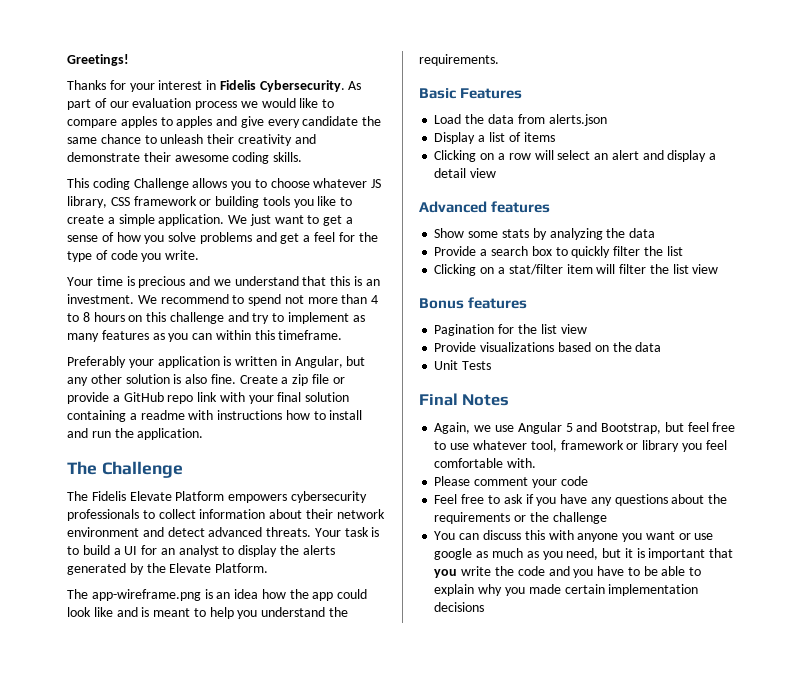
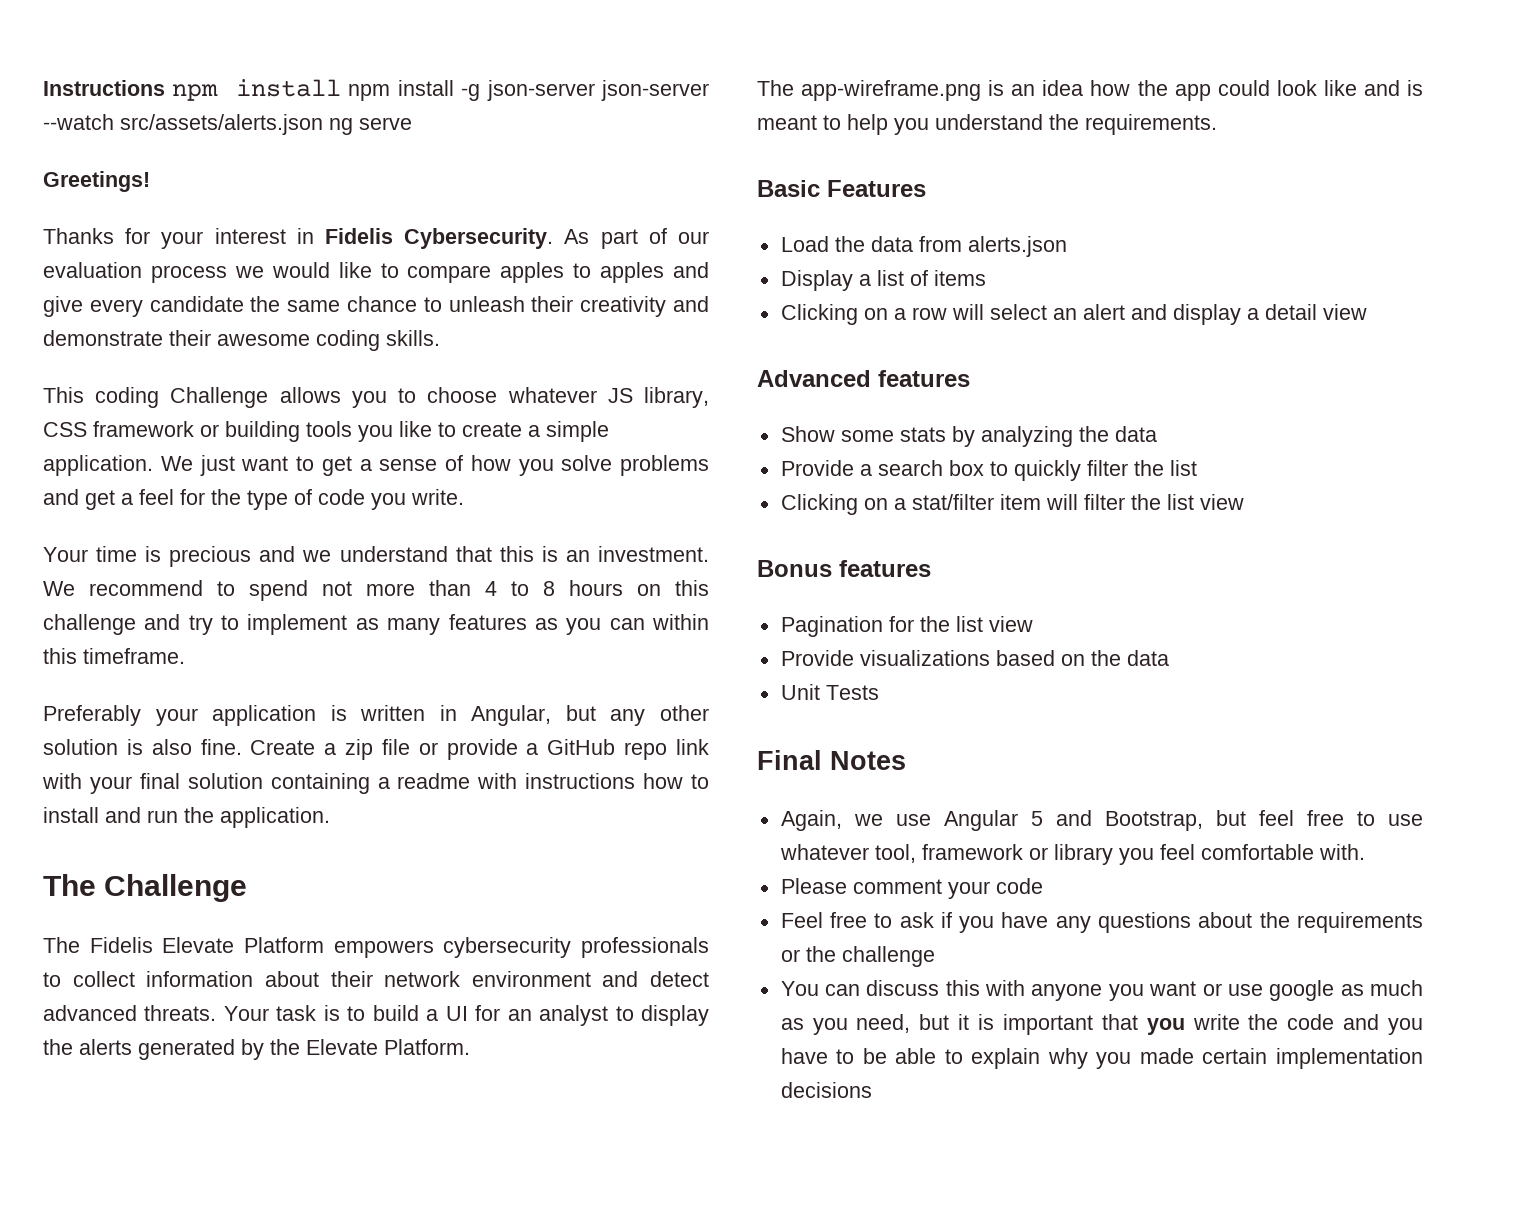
(67, 60) none -> [43,79,710,101] [43,114,412,135] Instructions npm install npm install -g json-server json-server --watch src/assets/alerts.json ng serve //

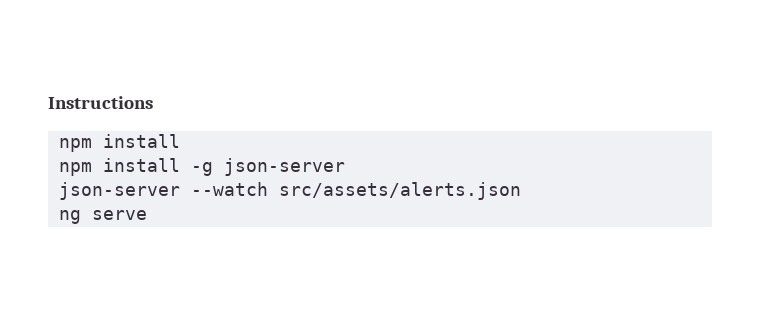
[172,79,341,101] npm install -> [59,134,181,152] // npm install //
(595, 90) none -> (346, 167) //
(323, 124) none -> (522, 191) //
[43,171,150,192] [43,228,710,249] [43,262,709,283] [43,296,709,317] [43,330,440,351] [43,387,709,408] [43,421,609,442] [43,455,709,476] [43,489,464,510] [43,546,709,567] [43,580,709,601] [43,614,710,635] [43,648,185,664] [43,705,709,726] [43,739,709,760] [42,773,709,794] [43,807,330,828] [43,874,248,902] [43,937,709,958] [43,971,709,987] [43,1005,709,1026] [43,1039,470,1060] [757,80,1423,101] [757,114,1217,135] [757,180,926,197] [780,236,1067,257] [780,270,986,291] [780,304,1367,325] [757,370,970,387] [780,426,1157,447] [780,460,1197,481] [780,494,1244,515] [757,560,931,577] [780,616,1033,637] [780,650,1169,666] [780,684,879,700] [757,750,906,770] [780,810,1423,831] [779,844,1365,865] [780,878,1043,899] [780,912,1423,933] [780,946,935,967] [780,980,1423,1001] [780,1014,1424,1035] [780,1048,1423,1069] [780,1082,872,1098] // Greetings! // Thanks for your interest in Fidelis Cybersecurity. As part of our evaluation process we would like to compare apples to apples and give every candidate the same chance to unleash their creativity and demonstrate their awesome coding skills. // This coding Challenge allows you to choose whatever JS library, CSS framework or building tools you like to create a simple application. We just want to get a sense of how you solve problems and get a feel for the type of code you write. // Your time is precious and we understand that this is an investment. We recommend to spend not more than 4 to 8 hours on this challenge and try to implement as many features as you can within this timeframe. // Preferably your application is written in Angular, but any other solution is also fine. Create a zip file or provide a GitHub repo link with your final solution containing a readme with instructions how to install and run the application. // The Challenge // The Fidelis Elevate Platform empowers cybersecurity professionals to collect information about their network environment and detect advanced threats. Your task is to build a UI for an analyst to display the alerts generated by the Elevate Platform. // The app-wireframe.png is an idea how the app could look like and is meant to help you understand the requirements. // Basic Features // Load the data from alerts.json // Display a list of items // Clicking on a row will select an alert and display a detail view // Advanced features // Show some stats by analyzing the data // Provide a search box to quickly filter the list // Clicking on a stat/filter item will filter the list view // Bonus features // Pagination for the list view // Provide visualizations based on the data // Unit Tests // Final Notes // Again, we use Angular 5 and Bootstrap, but feel free to use whatever tool, framework or library you feel comfortable with. // Please comment your code // Feel free to ask if you have any questions about the requirements or the challenge // You can discuss this with anyone you want or use google as much as you need, but it is important that you write the code and you have to be able to explain why you made certain implementation decisions -> (148, 215) none

